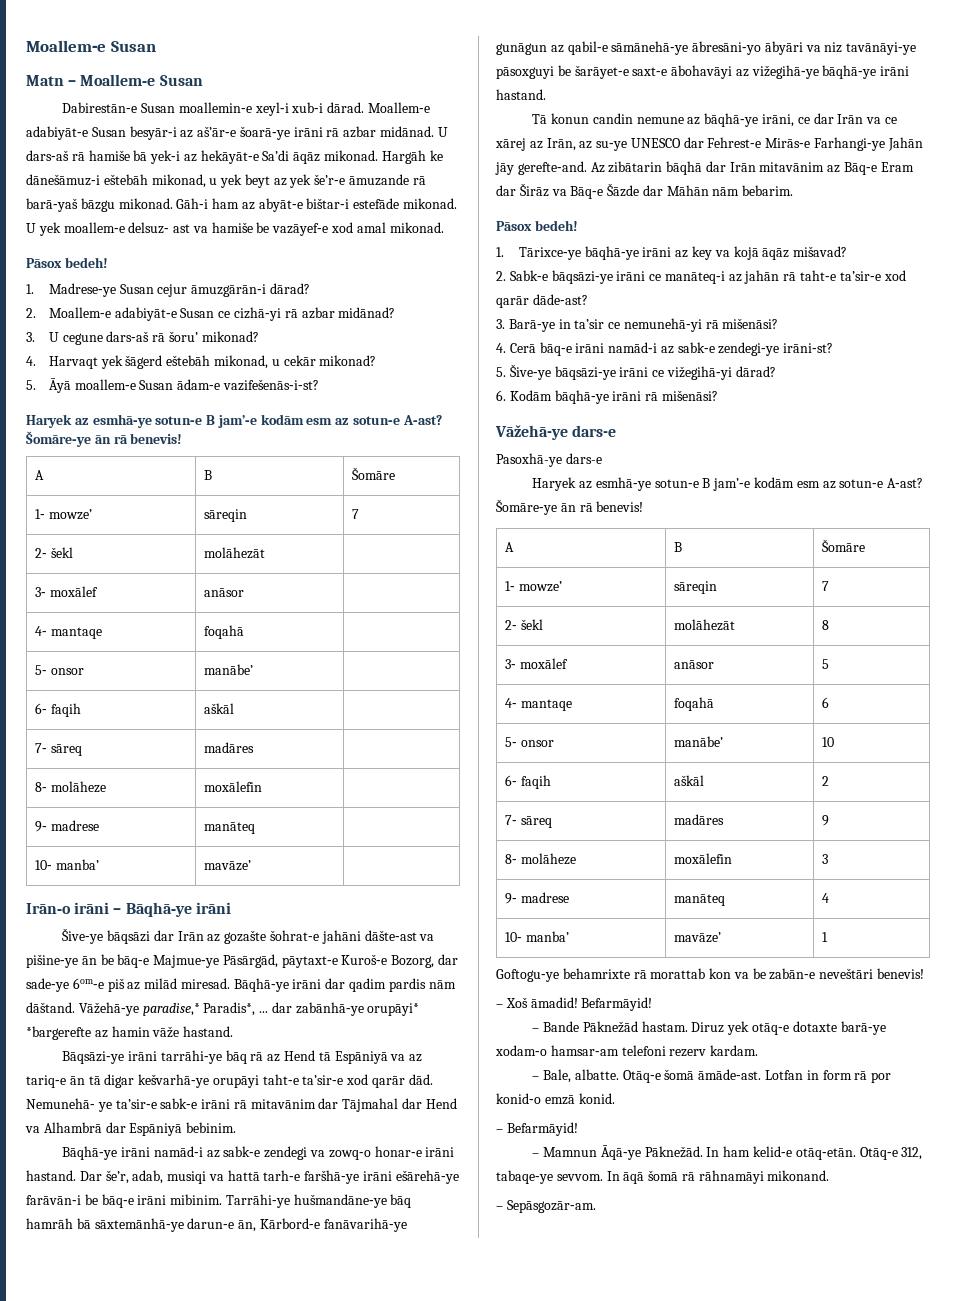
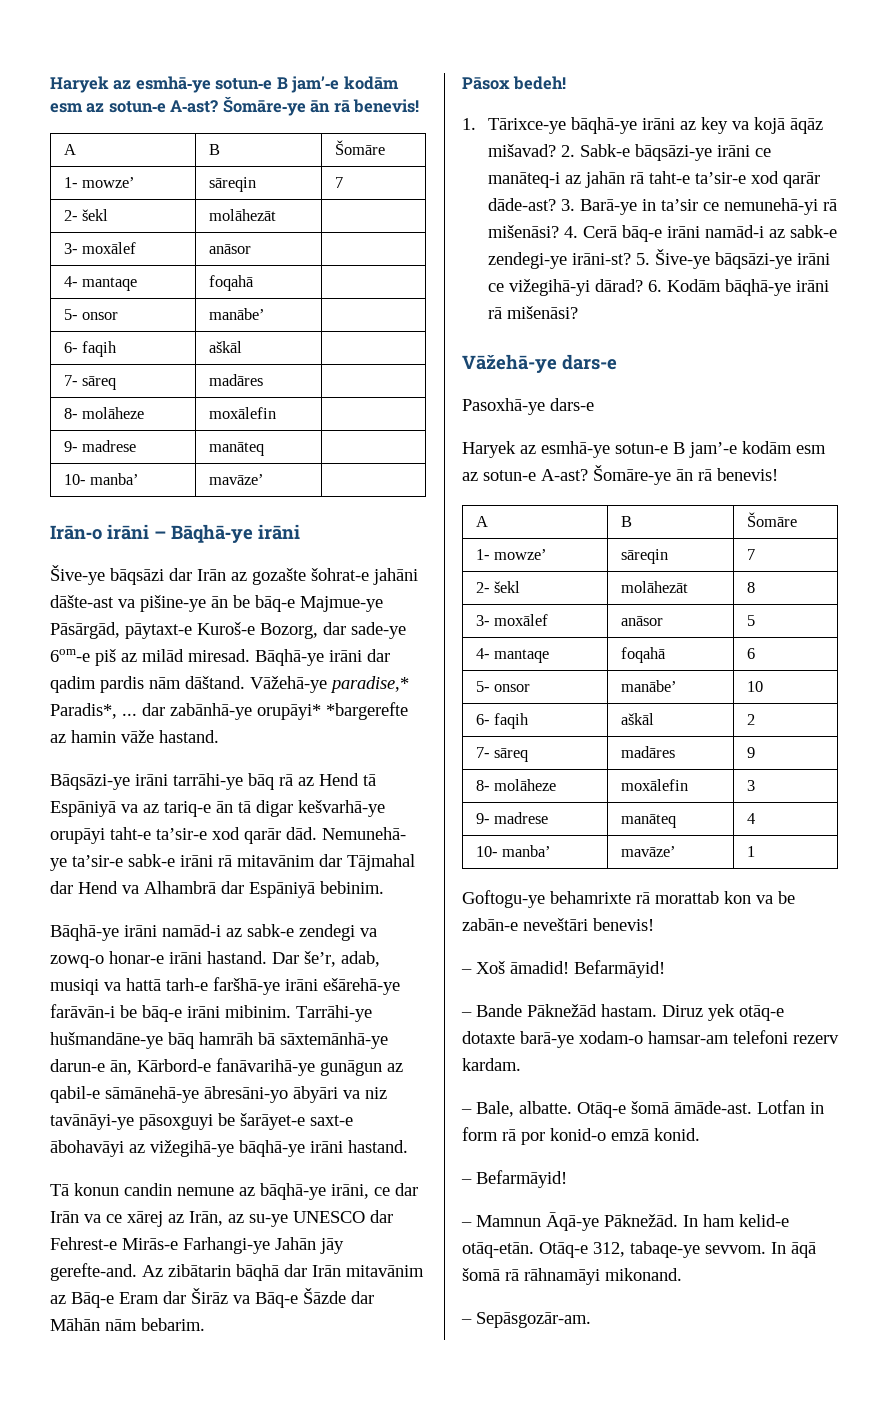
[26,40,156,52] [26,74,203,86] [62,102,430,116] [26,126,448,140] [26,150,443,164] [26,174,426,188] [26,198,458,212] [26,222,444,236] [26,257,108,268] [26,283,310,297] [26,307,396,321] [26,331,259,345] [26,355,377,369] [26,378,319,393] Moallem‐e Susan // Matn – Moallem‐e Susan // Dabirestān‐e Susan moallemin‐e xeyl‐i xub‐i dārad. Moallem‐e adabiyāt‐e Susan besyār‐i az aš’ār‐e šoarā‐ye irāni rā azbar midānad. U dars‐aš rā hamiše bā yek‐i az hekāyāt‐e Sa’di āqāz mikonad. Hargāh ke dānešāmuz‐i eštebāh mikonad, u yek beyt az yek še’r‐e āmuzande rā barā‐yaš bāzgu mikonad. Gāh‐i ham az abyāt‐e bištar‐i estefāde mikonad. U yek moallem‐e delsuz‐ ast va hamiše be vazāyef‐e xod amal mikonad. // Pāsox bedeh! // 1. Madrese‐ye Susan cejur āmuzgārān‐i dārad? // 2. Moallem‐e adabiyāt‐e Susan ce cizhā‐yi rā azbar midānad? // 3. U cegune dars‐aš rā šoru’ mikonad? // 4. Harvaqt yek šāgerd eštebāh mikonad, u cekār mikonad? // 5. Āyā moallem‐e Susan ādam‐e vazifešenās‐i‐st? // -> (50, 84) none
(848, 251) // -> (556, 150) none
(588, 299) // -> (556, 204) none
(779, 323) // -> (559, 231) none
(834, 348) // -> (631, 259) none
(776, 371) // -> (643, 285) none

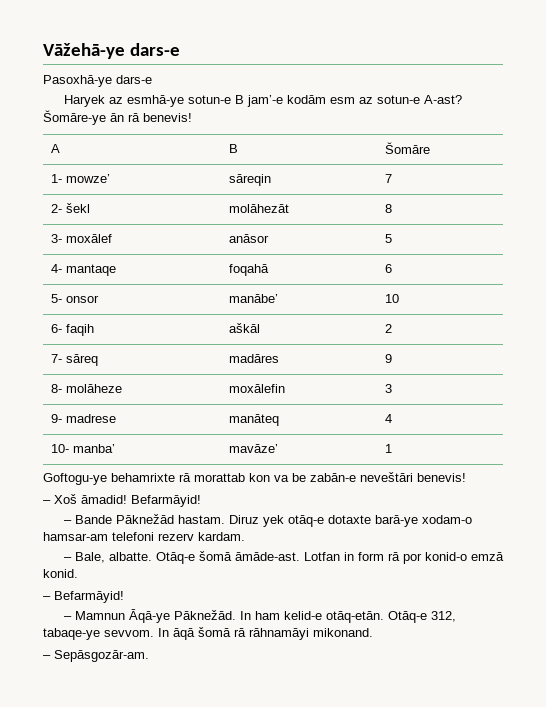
[50,76,399,93] [50,96,420,116] [63,144,76,155] [208,144,220,155] [334,140,385,155] [63,177,136,188] [208,177,256,192] [334,177,343,188] [63,209,109,221] [208,209,276,221] [63,242,137,254] [208,244,251,254] [63,276,138,291] [208,275,254,291] [63,309,119,320] [208,308,265,320] [63,341,118,357] [208,341,242,353] [63,375,117,390] [208,374,263,386] [63,407,145,419] [208,407,276,419] [63,440,137,452] [208,442,264,456] [63,473,140,485] [208,474,264,485] [50,524,300,543] [50,565,418,585] [50,595,383,612] [50,622,406,639] [50,649,390,666] [50,676,409,693] [50,702,408,720] [50,730,219,743] [50,773,376,790] [50,800,385,817] [50,827,406,844] [50,854,415,871] [50,881,384,898] [50,924,377,941] [50,951,380,968] [50,977,400,995] [50,1004,372,1022] [50,1032,388,1049] [50,1058,403,1076] [50,1086,387,1103] [50,1113,353,1130] [50,1140,408,1157] [50,1183,418,1200] [50,1210,393,1227] [50,1237,344,1254] [50,1263,424,1281] [50,1288,374,1308] [50,1318,205,1331] [462,76,567,90] [462,117,823,134] [487,144,771,161] [487,171,820,188] [487,198,837,215] [487,225,837,242] [487,249,830,269] [487,279,829,296] [487,306,578,319] Haryek az esmhā‐ye sotun‐e B jam’‐e kodām esm az sotun‐e A‐ast? Šomāre‐ye ān rā benevis! // A | B | Šomāre // 1‐ mowze’ | sāreqin | 7 // 2‐ šekl | molāhezāt | // 3‐ moxālef | anāsor | // 4‐ mantaqe | foqahā | // 5‐ onsor | manābe’ | // 6‐ faqih | aškāl | // 7‐ sāreq | madāres | // 8‐ molāheze | moxālefin | // 9‐ madrese | manāteq | // 10‐ manba’ | mavāze’ | // Irān‐o irāni – Bāqhā‐ye irāni // Šive‐ye bāqsāzi dar Irān az gozašte šohrat‐e jahāni dāšte‐ast va pišine‐ye ān be bāq‐e Majmue‐ye Pāsārgād, pāytaxt‐e Kuroš‐e Bozorg, dar sade‐ye 6om‐e piš az milād miresad. Bāqhā‐ye irāni dar qadim pardis nām dāštand. Vāžehā‐ye paradise,* Paradis*, ... dar zabānhā‐ye orupāyi* *bargerefte az hamin vāže hastand. // Bāqsāzi‐ye irāni tarrāhi‐ye bāq rā az Hend tā Espāniyā va az tariq‐e ān tā digar kešvarhā‐ye orupāyi taht‐e ta’sir‐e xod qarār dād. Nemunehā‐ ye ta’sir‐e sabk‐e irāni rā mitavānim dar Tājmahal dar Hend va Alhambrā dar Espāniyā bebinim. // Bāqhā‐ye irāni namād‐i az sabk‐e zendegi va zowq‐o honar‐e irāni hastand. Dar še’r, adab, musiqi va hattā tarh‐e faršhā‐ye irāni ešārehā‐ye farāvān‐i be bāq‐e irāni mibinim. Tarrāhi‐ye hušmandāne‐ye bāq hamrāh bā sāxtemānhā‐ye darun‐e ān, Kārbord‐e fanāvarihā‐ye gunāgun az qabil‐e sāmānehā‐ye ābresāni‐yo ābyāri va niz tavānāyi‐ye pāsoxguyi be šarāyet‐e saxt‐e ābohavāyi az vižegihā‐ye bāqhā‐ye irāni hastand. // Tā konun candin nemune az bāqhā‐ye irāni, ce dar Irān va ce xārej az Irān, az su‐ye UNESCO dar Fehrest‐e Mirās‐e Farhangi‐ye Jahān jāy gerefte‐and. Az zibātarin bāqhā dar Irān mitavānim az Bāq‐e Eram dar Širāz va Bāq‐e Šāzde dar Māhān nām bebarim. // Pāsox bedeh! // 1. Tārixce‐ye bāqhā‐ye irāni az key va kojā āqāz mišavad? 2. Sabk‐e bāqsāzi‐ye irāni ce manāteq‐i az jahān rā taht‐e ta’sir‐e xod qarār dāde‐ast? 3. Barā‐ye in ta’sir ce nemunehā‐yi rā mišenāsi? 4. Cerā bāq‐e irāni namād‐i az sabk‐e zendegi‐ye irāni‐st? 5. Šive‐ye bāqsāzi‐ye irāni ce vižegihā‐yi dārad? 6. Kodām bāqhā‐ye irāni rā mišenāsi? // -> (43, 51) none

